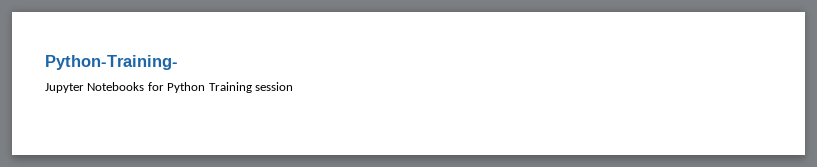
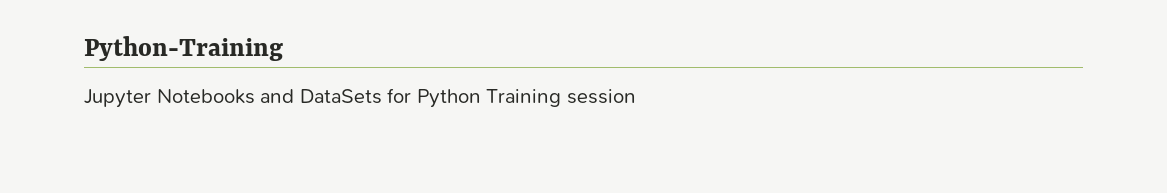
[45,55,178,70] Python-Training- -> [84,36,283,61] Python-Training
(145, 86) none -> [260,89,382,104] and DataSets

